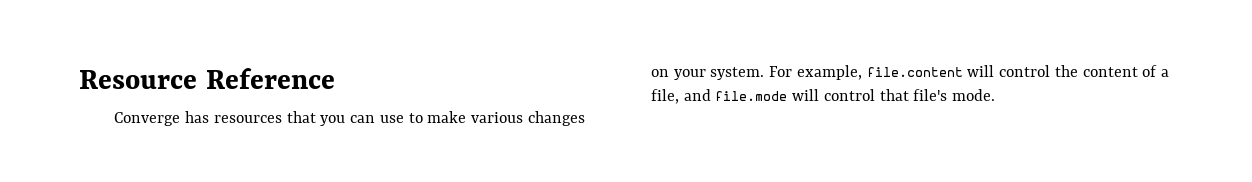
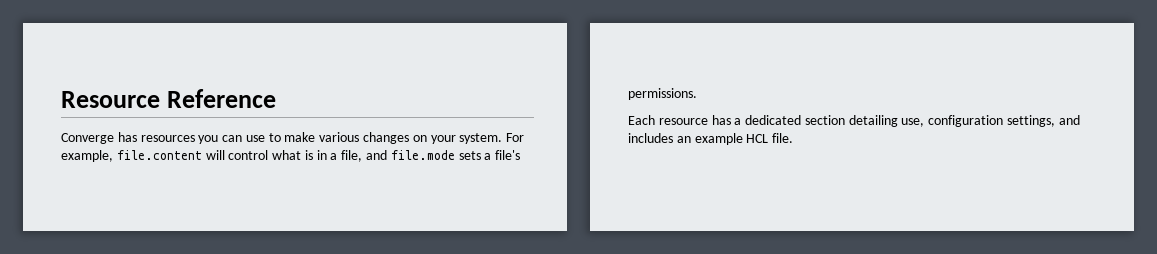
[286,111,316,123] that -> (195, 138) none
[1054,65,1158,77] the content of -> [272,150,327,160] what is in
[792,89,996,101] will control that file's mode. -> [458,150,521,160] [628,88,697,100] [628,115,1080,127] [628,133,794,145] sets a file's permissions. // Each resource has a dedicated section detailing use, configuration settings, and includes an example HCL file.

